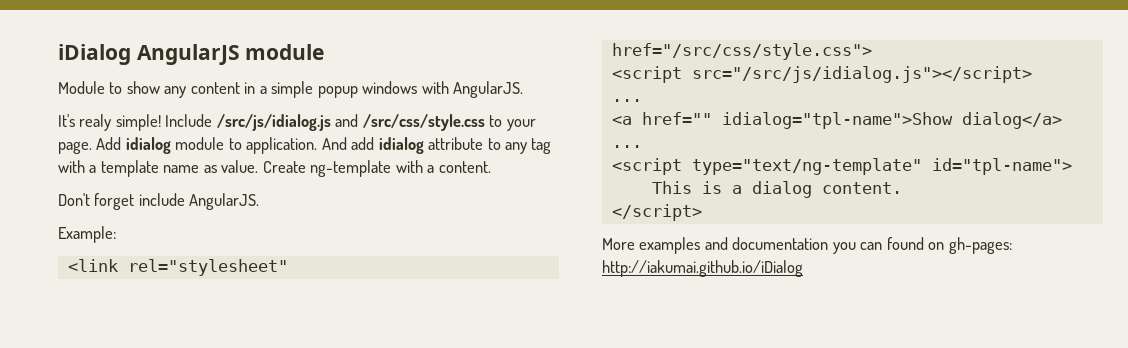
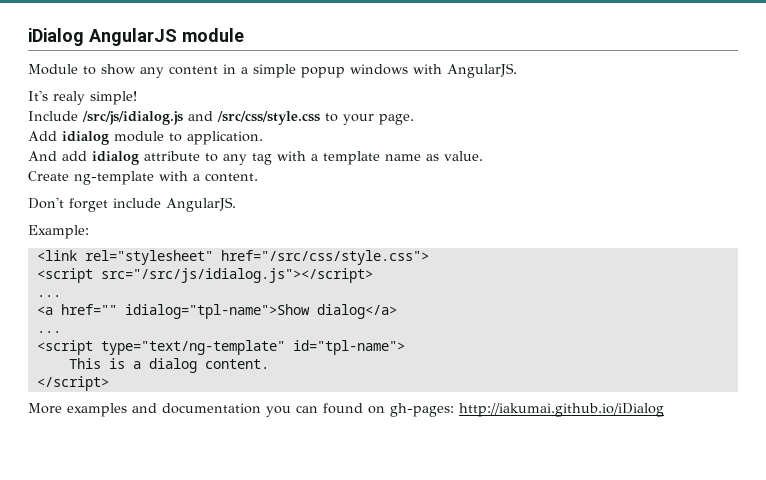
(161, 122) none -> (137, 98) //
(92, 147) none -> (414, 119) //
(318, 145) none -> (263, 138) //
(259, 166) none -> (483, 156) //

